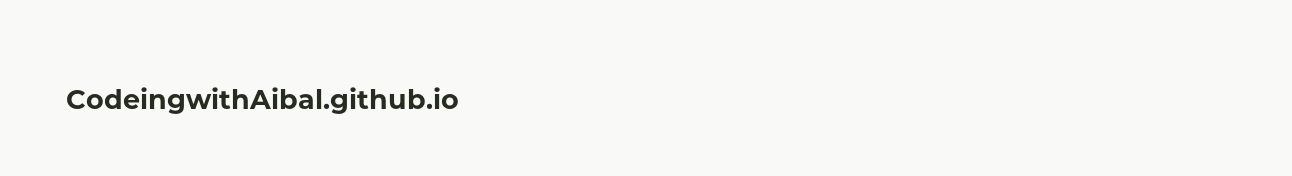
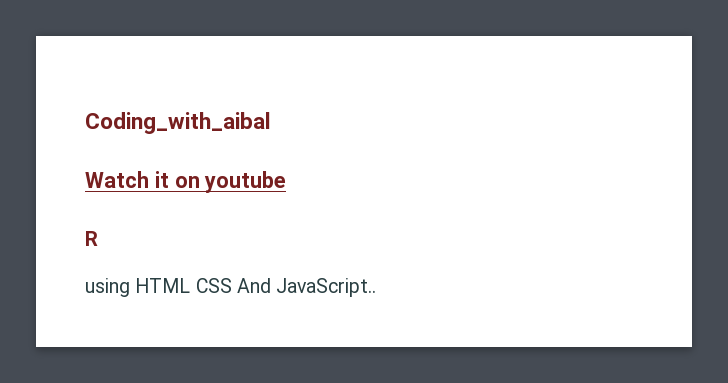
[66,87,459,114] CodeingwithAibal.github.io -> [85,112,271,134] [85,171,287,193] [85,231,98,246] [85,278,377,297] Coding_with_aibal // Watch it on youtube // R // using HTML CSS And JavaScript..

